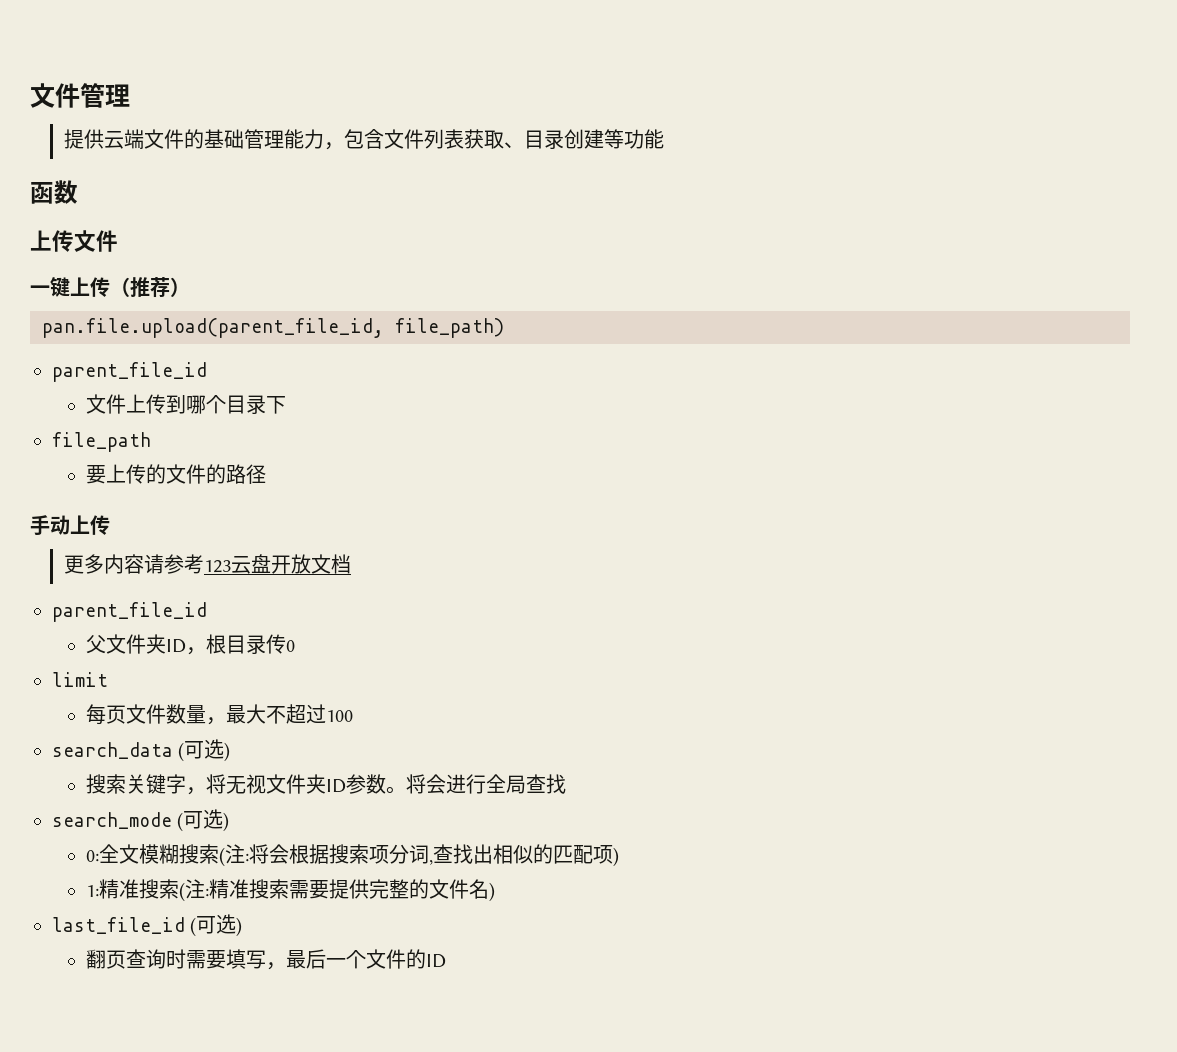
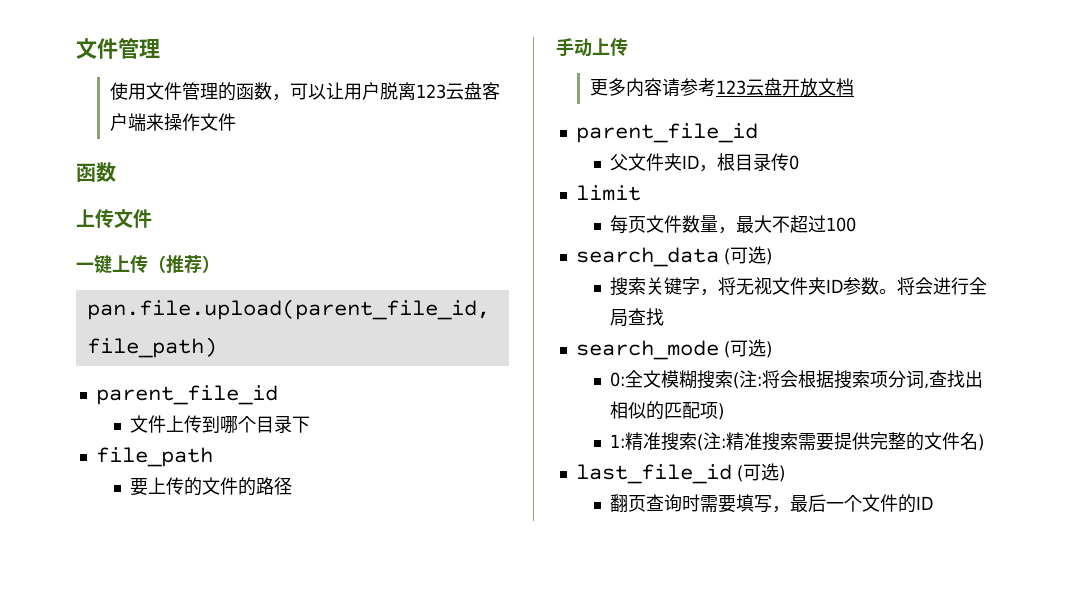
[63,129,664,150] 提供云端文件的基础管理能力，包含文件列表获取、目录创建等功能 -> [110,82,501,101] [110,113,237,131] 使用文件管理的函数，可以让用户脱离123云盘客户端来操作文件

